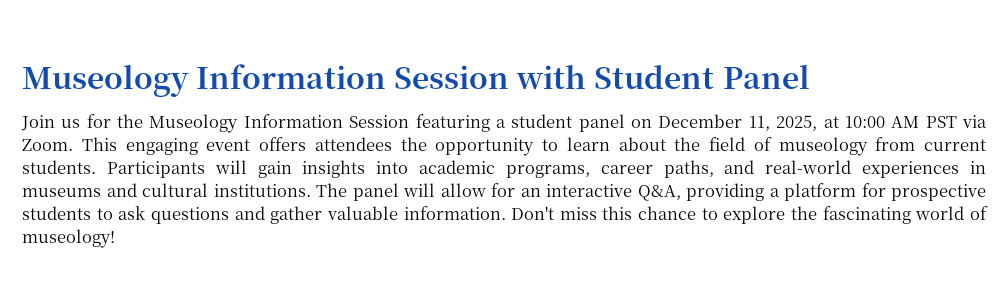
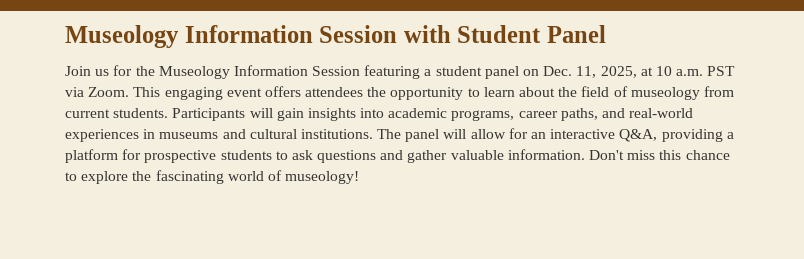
[658,114,743,128] December -> [543,66,573,76] Dec.
[844,116,920,128] 10:00 AM -> [655,66,704,76] 10 a.m.

